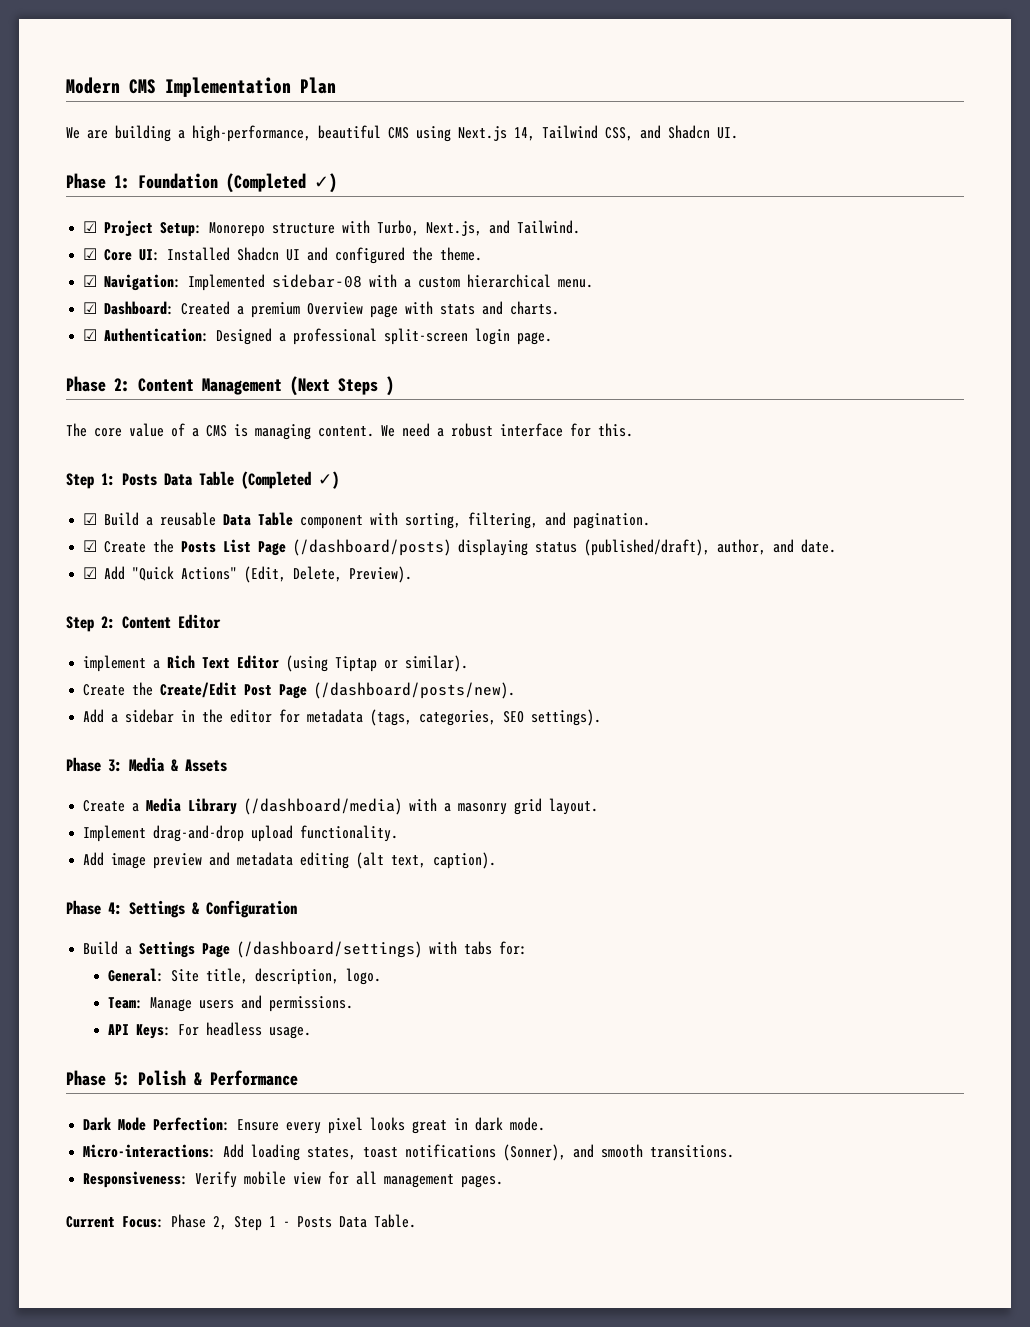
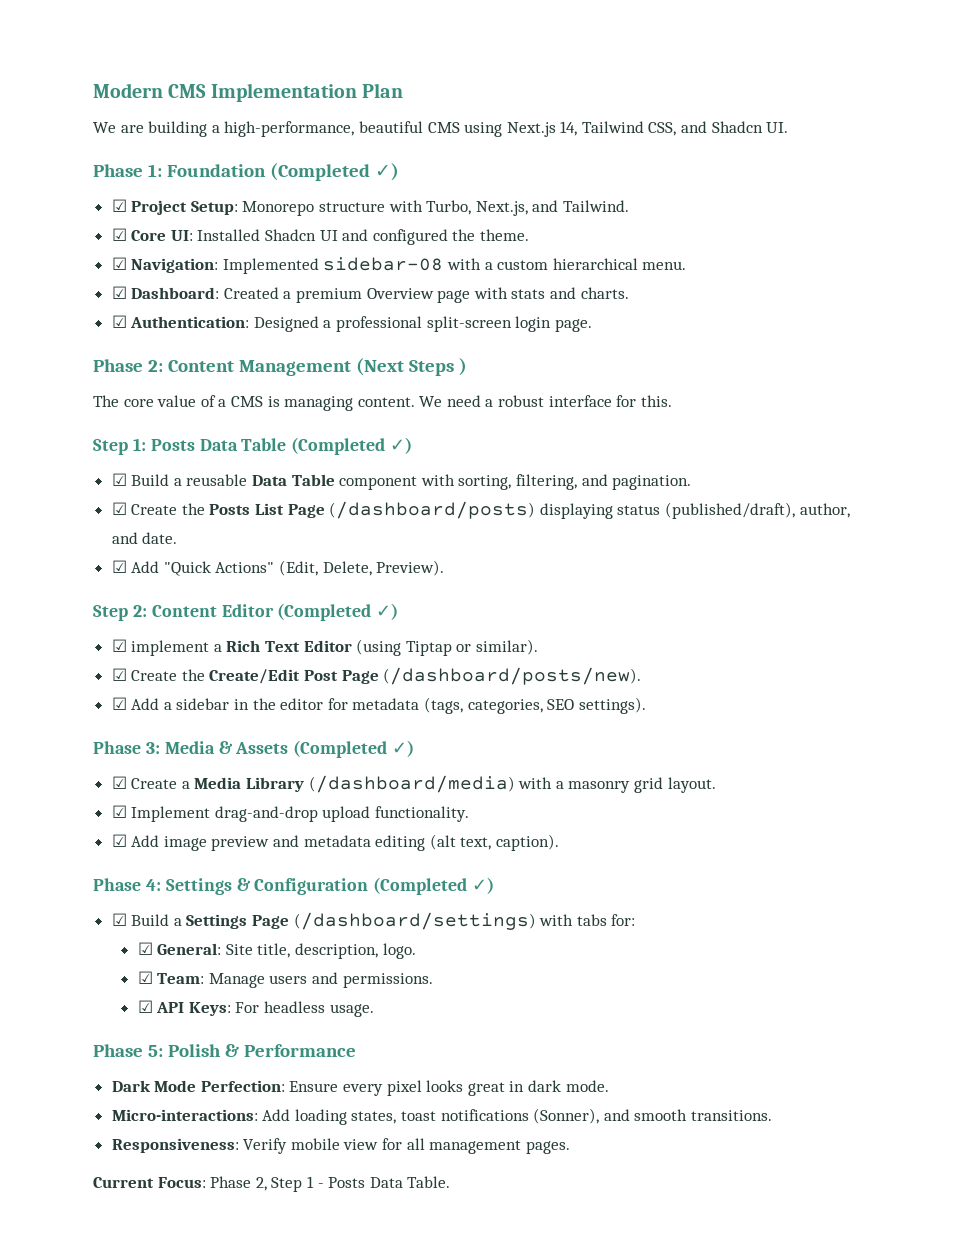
(221, 621) // -> [277,603,399,621] [111,639,127,652] (Completed ✓) // ☑
(469, 663) none -> [111,668,127,681] ☑
(516, 690) none -> [111,697,127,710] ☑
(227, 765) // -> [293,740,415,758] [111,776,127,789] (Completed ✓) // ☑
(599, 806) none -> [111,805,127,818] ☑
(399, 833) none -> [111,834,127,847] ☑
(297, 909) // -> [373,877,495,895] [111,913,127,926] (Completed ✓) // ☑
(528, 948) none -> [137,942,153,955] ☑
(381, 976) none -> [137,971,153,984] ☑
(353, 1004) none -> [137,1000,153,1013] ☑

